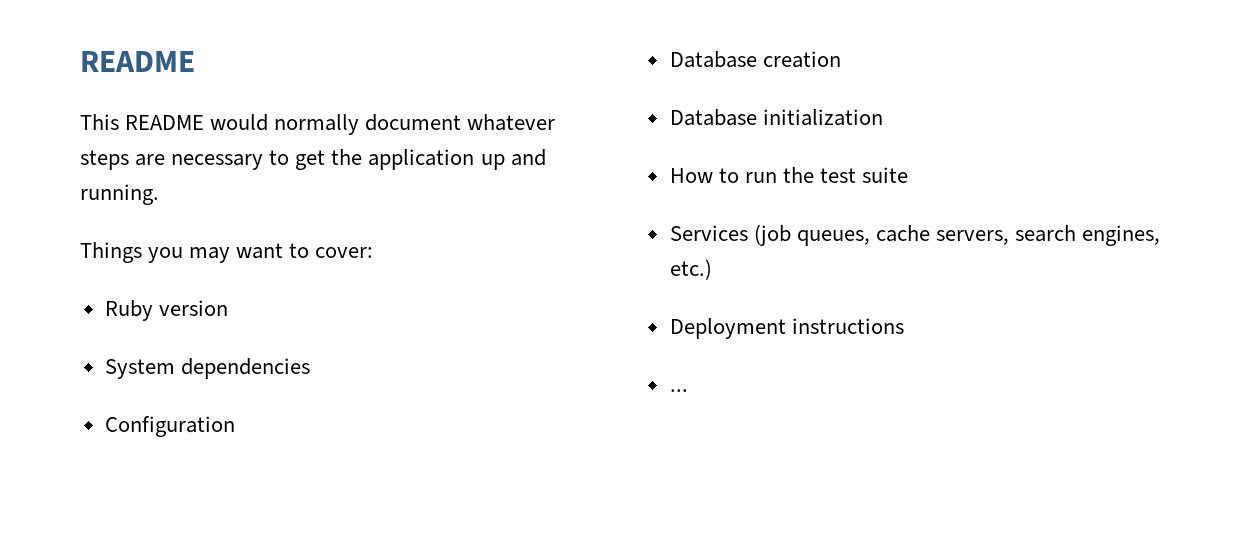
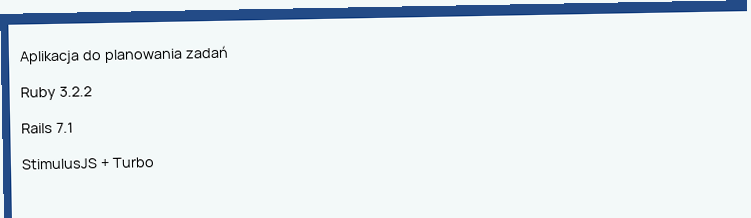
[80,51,195,72] [80,114,556,135] [80,149,546,170] [80,184,159,205] [80,242,374,263] [104,300,228,321] [104,358,310,379] [104,416,235,437] [669,51,841,68] [669,109,883,126] [669,167,909,183] [669,224,1161,246] [669,259,712,280] [669,318,904,339] [669,389,688,392] README // This README would normally document whatever steps are necessary to get the application up and running. // Things you may want to cover: // Ruby version // System dependencies // Configuration // Database creation // Database initialization // How to run the test suite // Services (job queues, cache servers, search engines, etc.) // Deployment instructions // ... -> [19,45,229,65] [20,86,92,101] [21,122,74,134] [21,157,155,170] Aplikacja do planowania zadań // Ruby 3.2.2 // Rails 7.1 // StimulusJS + Turbo

